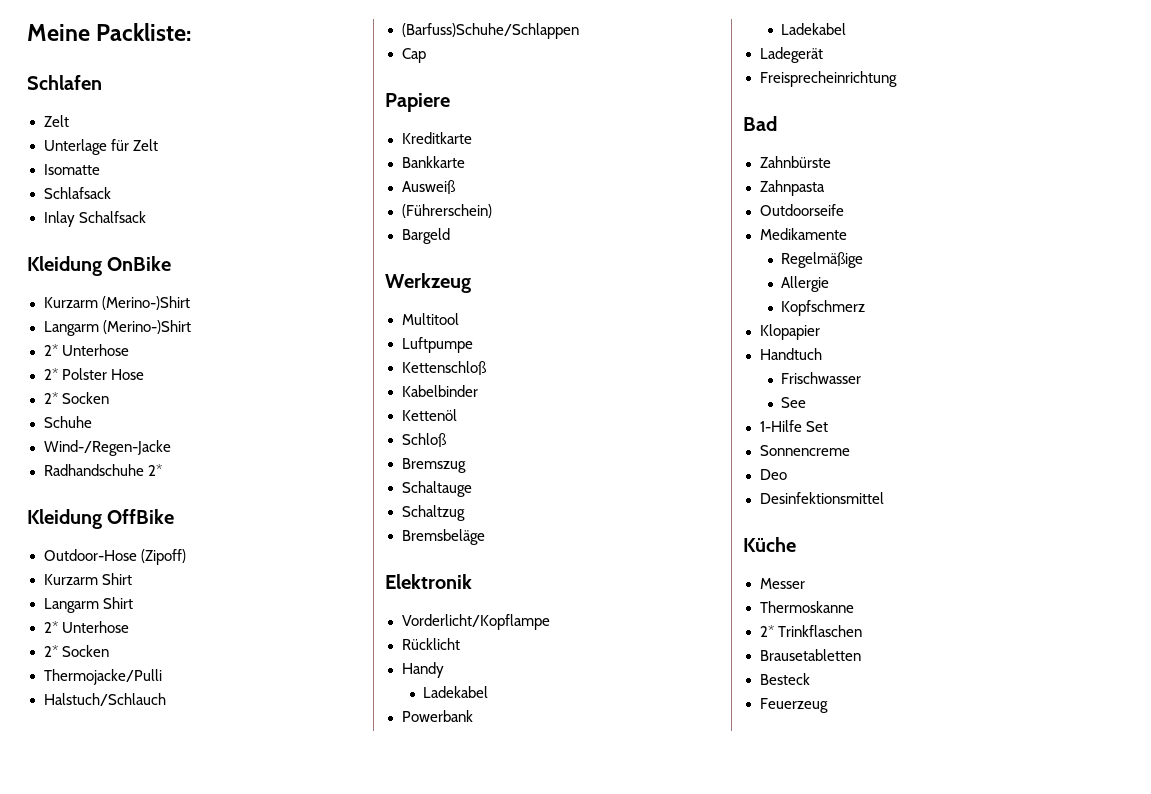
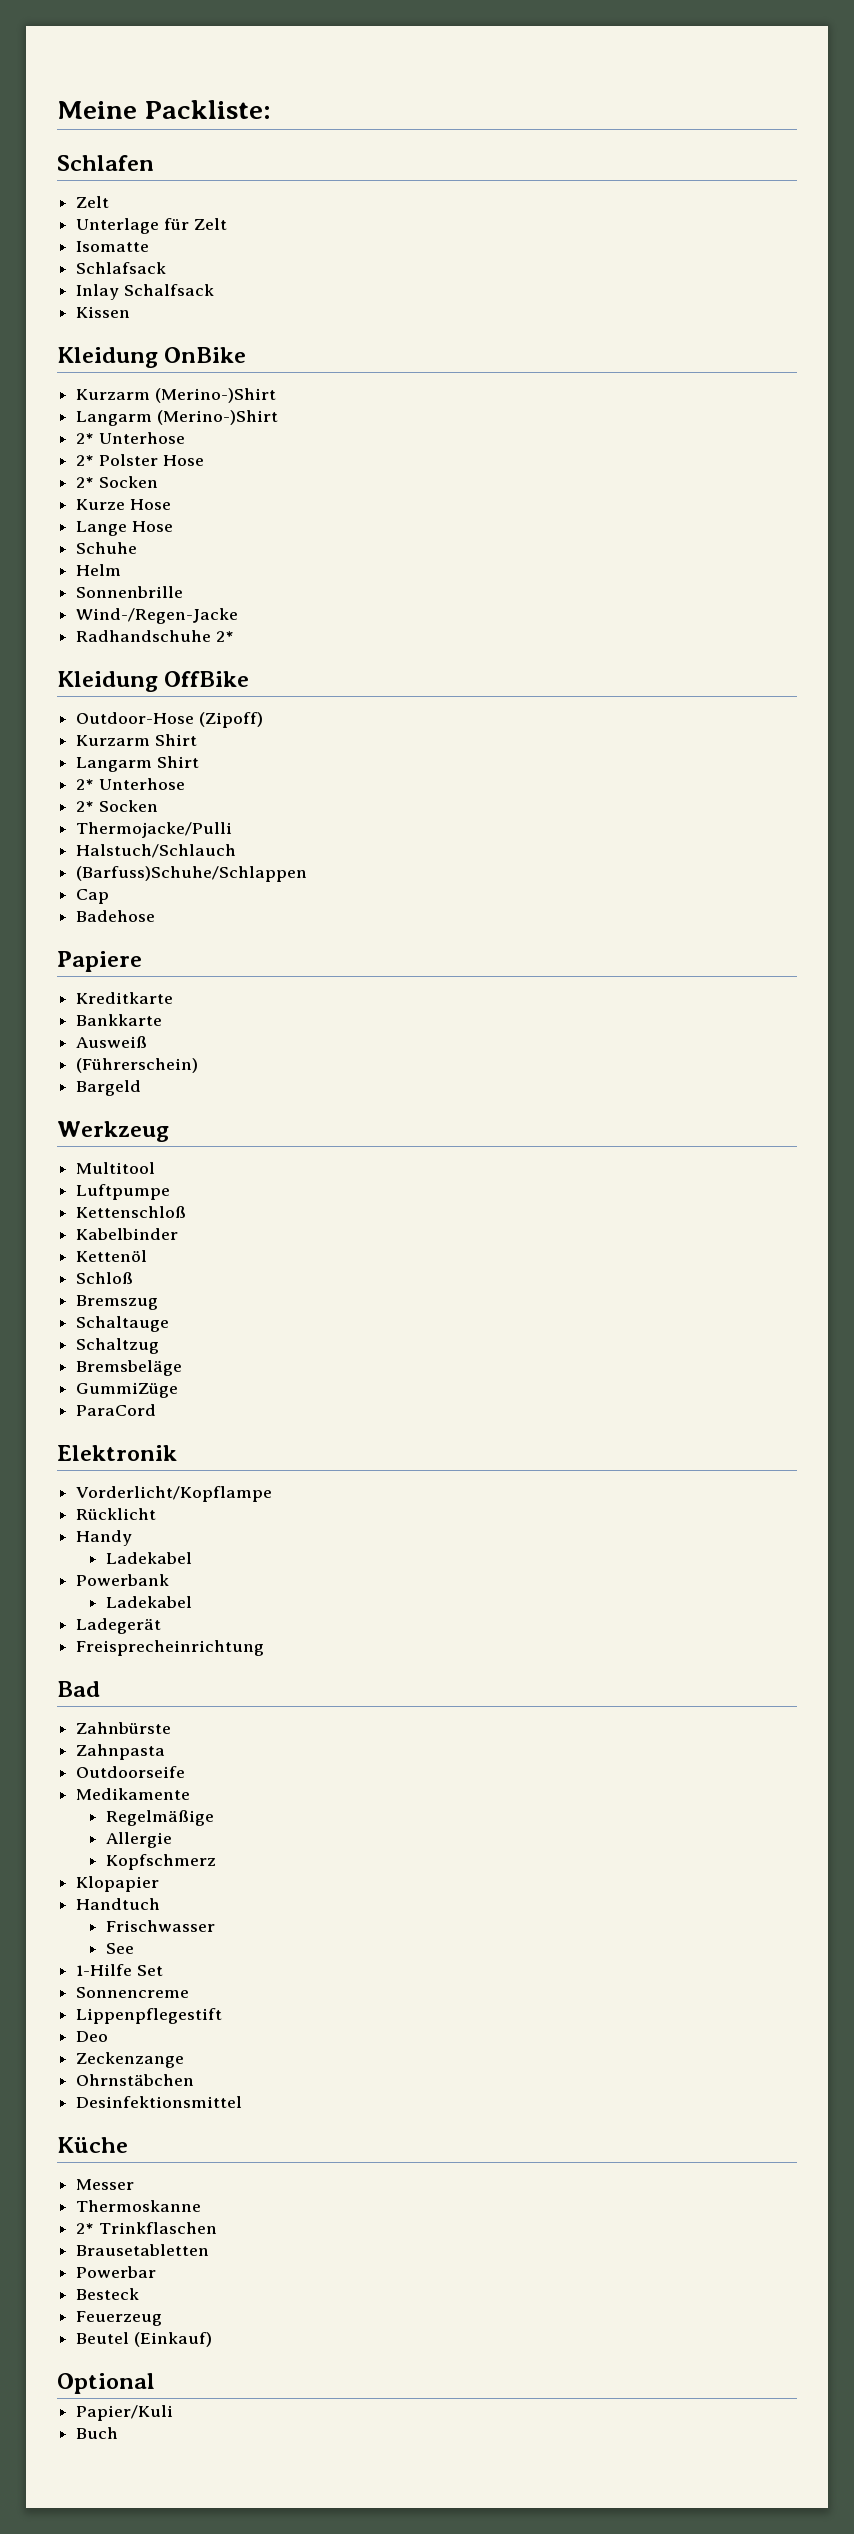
(146, 217) none -> [76,306,131,318] // Kissen
(109, 398) none -> [76,499,171,510] [76,521,173,536] // Kurze Hose // Lange Hose
(92, 422) none -> [76,564,122,576] [76,586,184,598] // Helm // Sonnenbrille
(426, 55) none -> [76,910,156,922] // Badehose
(485, 537) none -> [76,1382,179,1398] [76,1404,157,1416] // GummiZüge // ParaCord
(850, 450) none -> [76,2008,223,2024] // Lippenpflegestift
(787, 474) none -> [76,2052,185,2068] [76,2074,195,2086] // Zeckenzange // Ohrnstäbchen
(861, 655) none -> [76,2266,157,2278] // Powerbar
(828, 705) none -> [76,2332,212,2347] [57,2373,155,2394] [76,2405,174,2421] [76,2427,119,2439] // Beutel (Einkauf) // Optional // Papier/Kuli // Buch

